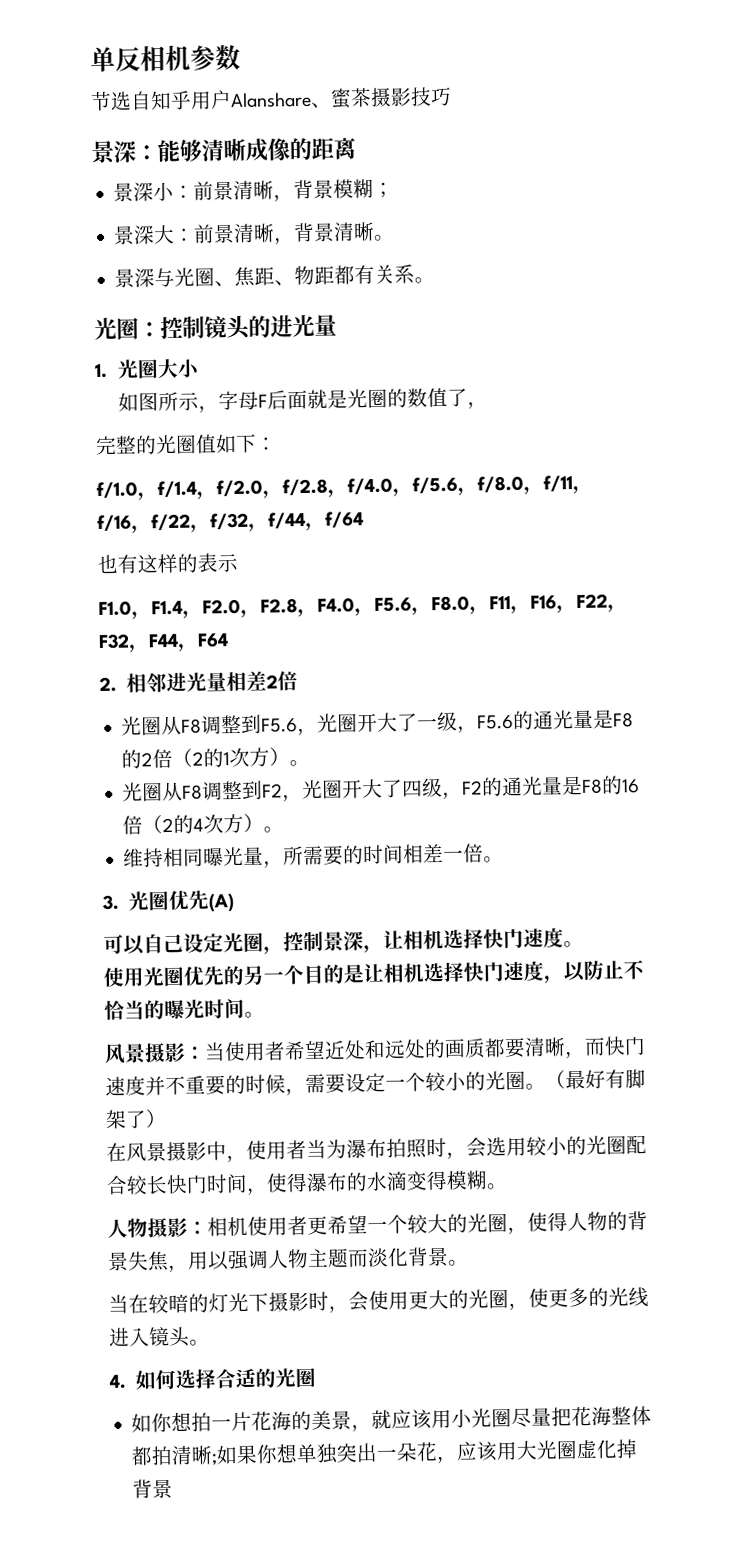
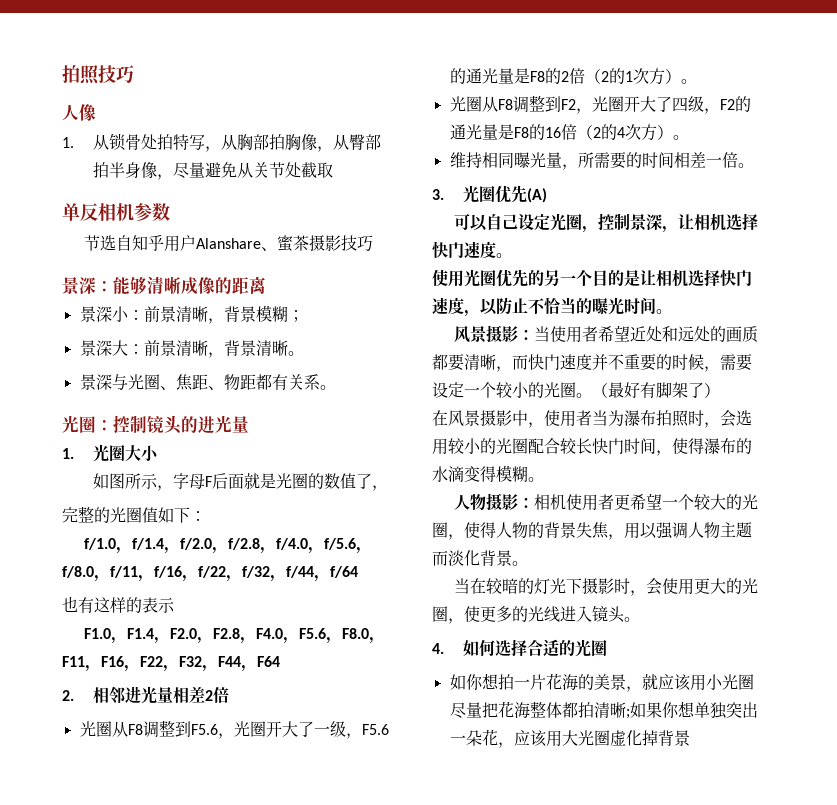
(90, 59) none -> [62,65,134,85] [62,104,96,121] [62,133,381,152] [92,162,333,180] 拍照技巧 // 人像 // 1.从锁骨处拍特写，从胸部拍胸像，从臀部拍半身像，尽量避免从关节处截取 //

